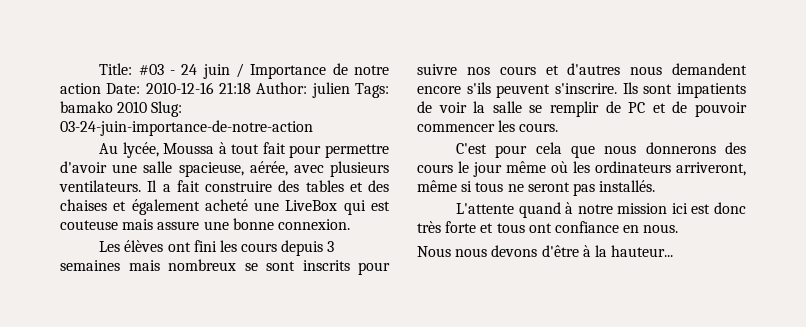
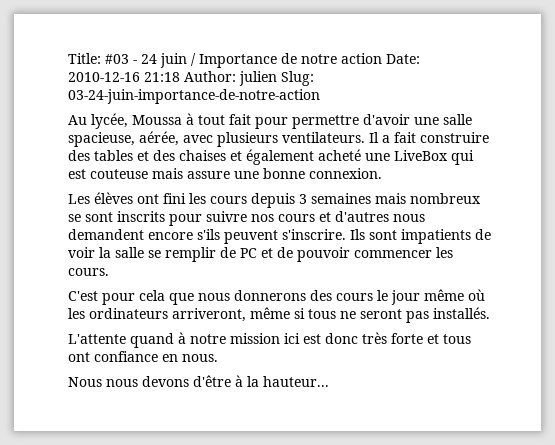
[355,83,389,98] [60,101,148,113] Tags: bamako 2010 -> (277, 78) none

